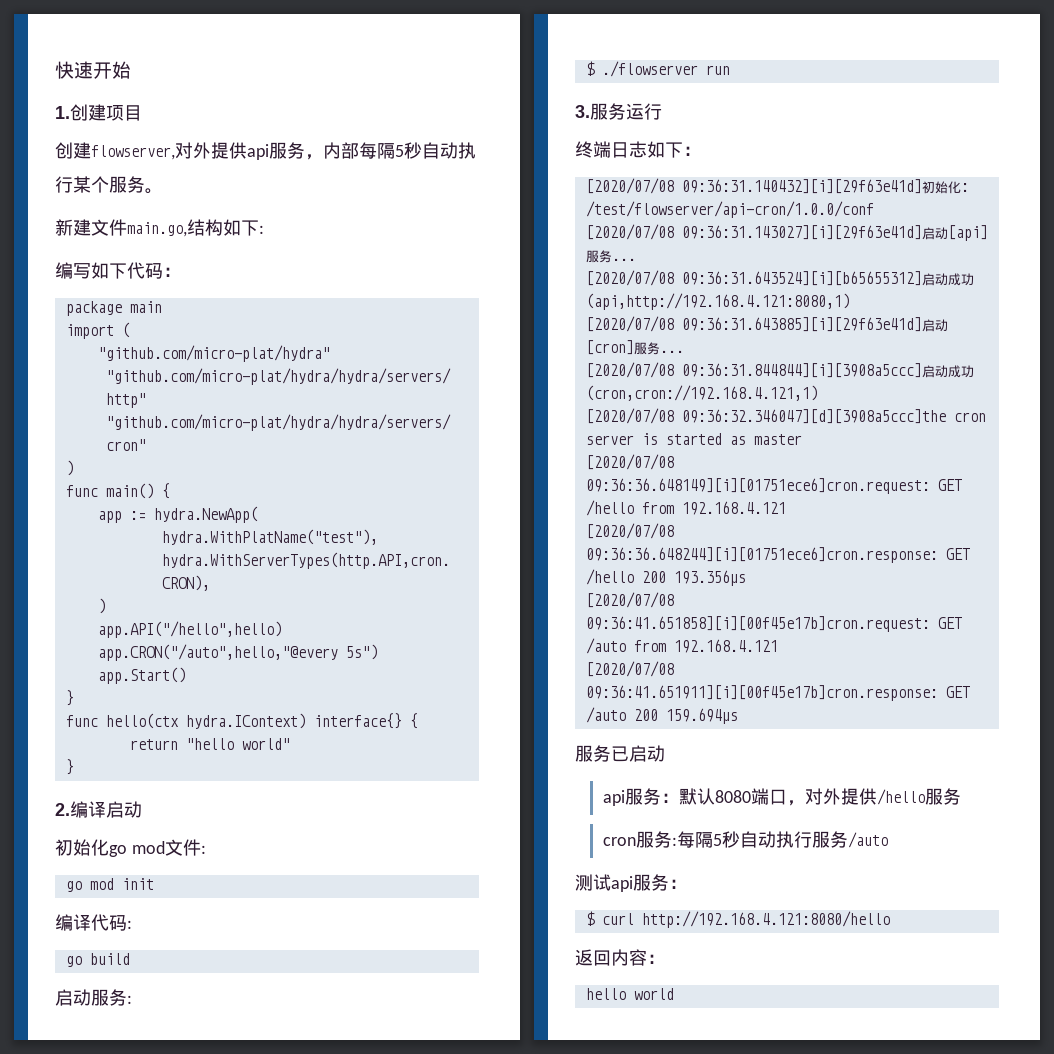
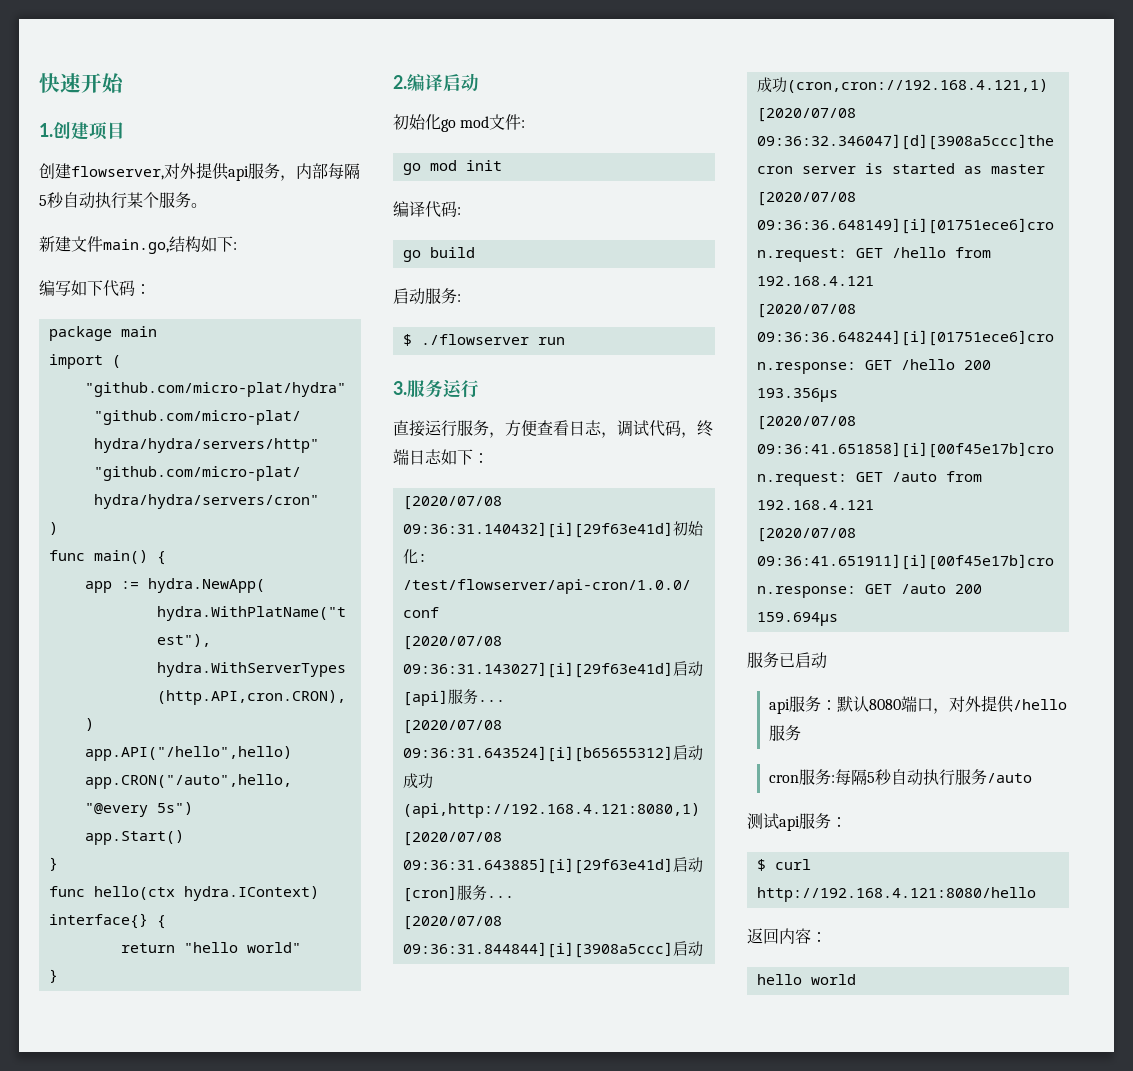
(662, 111) none -> [393,420,697,438] 直接运行服务，方便查看日志，调试代码，

